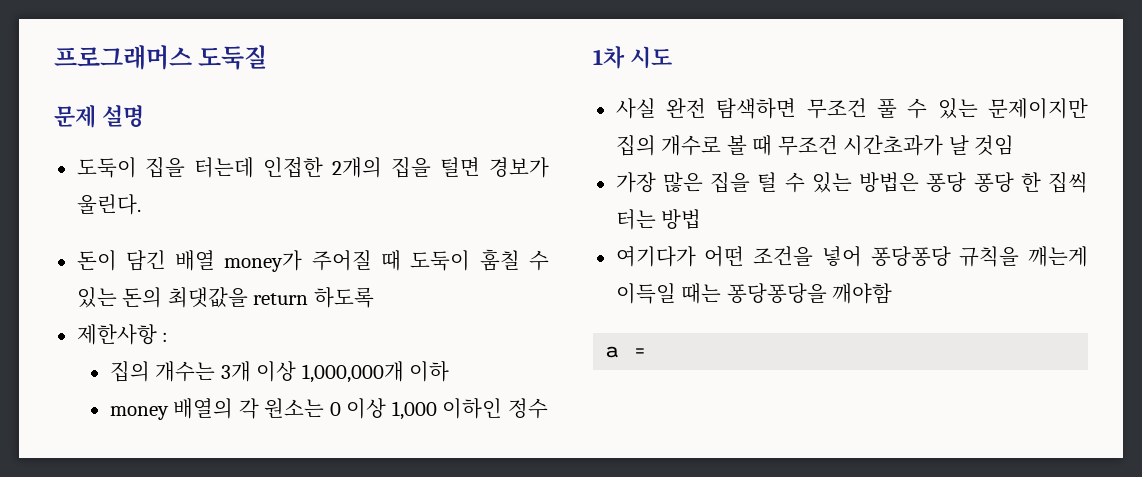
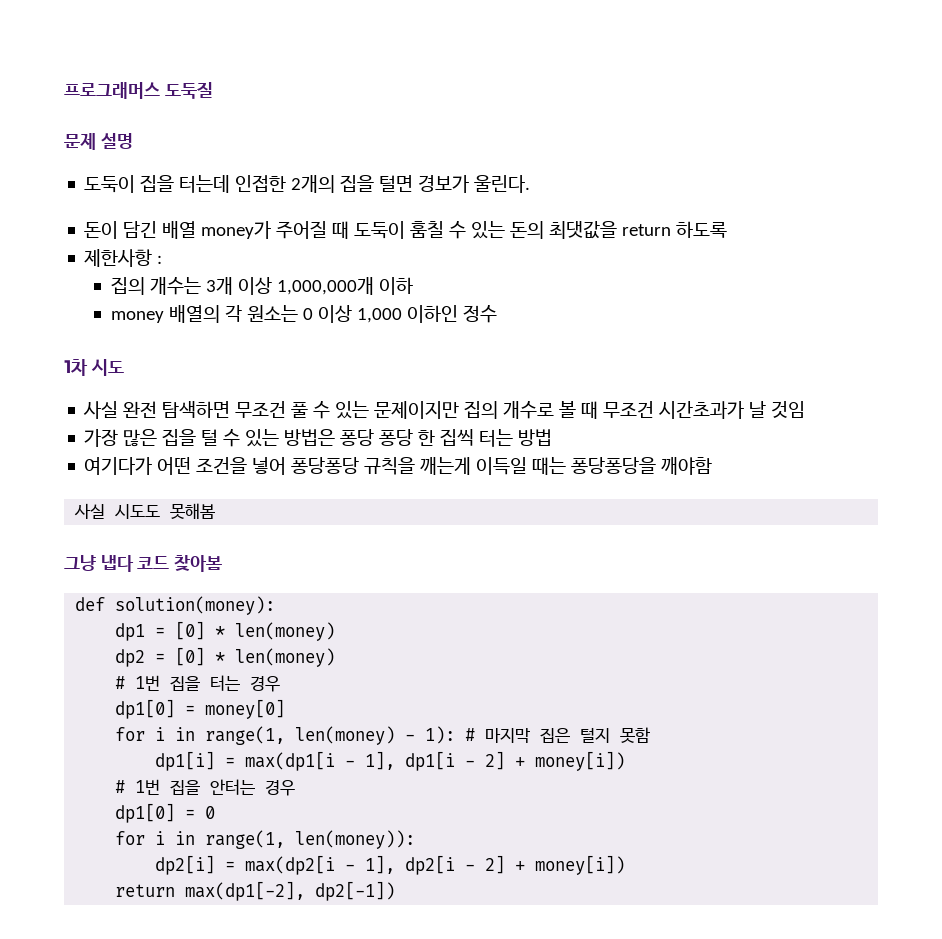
[605,346,648,358] a = -> [74,503,216,519] [64,555,223,572] [75,596,276,615] [115,621,336,641] [115,647,336,667] [115,675,281,692] [115,699,286,719] [115,726,651,745] [155,751,626,771] [115,779,296,796] [115,803,216,823] [115,830,416,849] [155,855,626,875] [115,881,396,901] 사실 시도도 못해봄 // 그냥 냅다 코드 찾아봄 // def solution(money): // dp1 = [0] * len(money) // dp2 = [0] * len(money) // # 1번 집을 터는 경우 // dp1[0] = money[0] // for i in range(1, len(money) - 1): # 마지막 집은 털지 못함 // dp1[i] = max(dp1[i - 1], dp1[i - 2] + money[i]) // # 1번 집을 안터는 경우 // dp1[0] = 0 // for i in range(1, len(money)): // dp2[i] = max(dp2[i - 1], dp2[i - 2] + money[i]) // return max(dp1[-2], dp2[-1])

